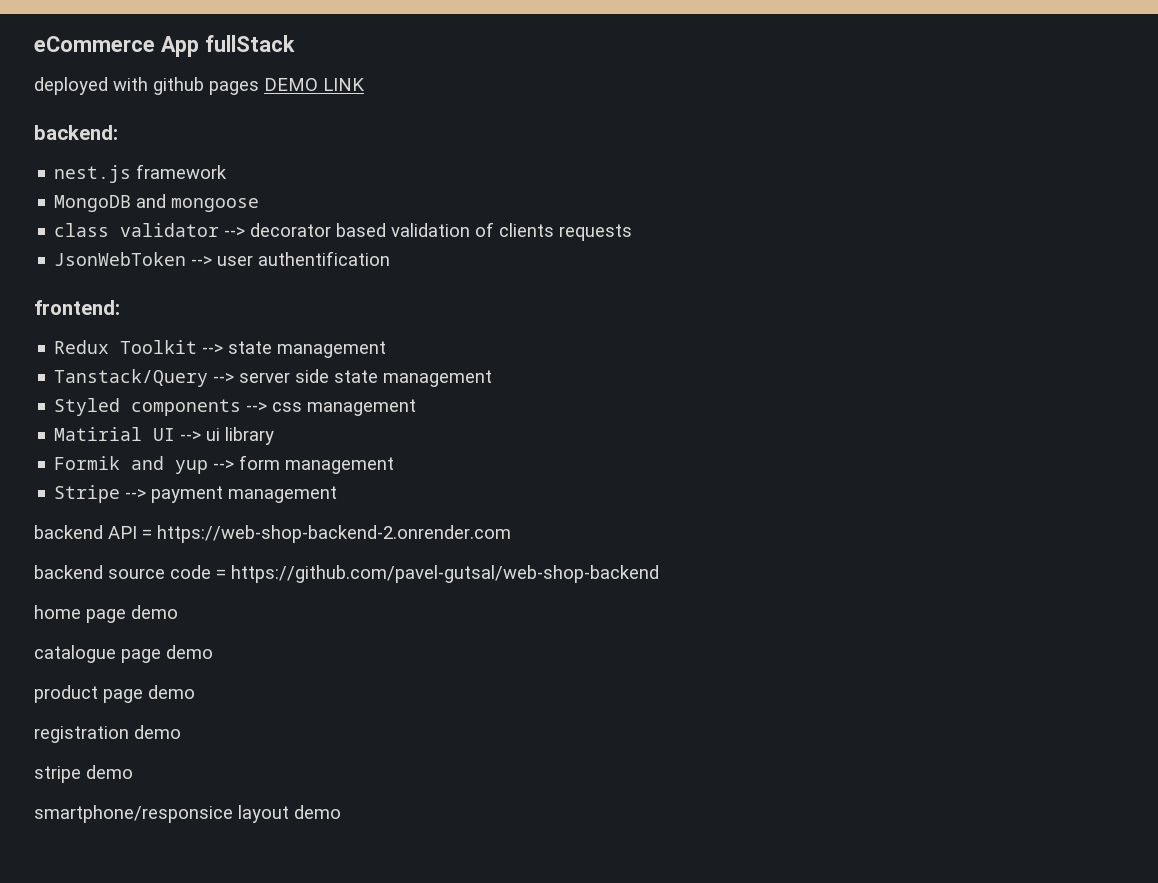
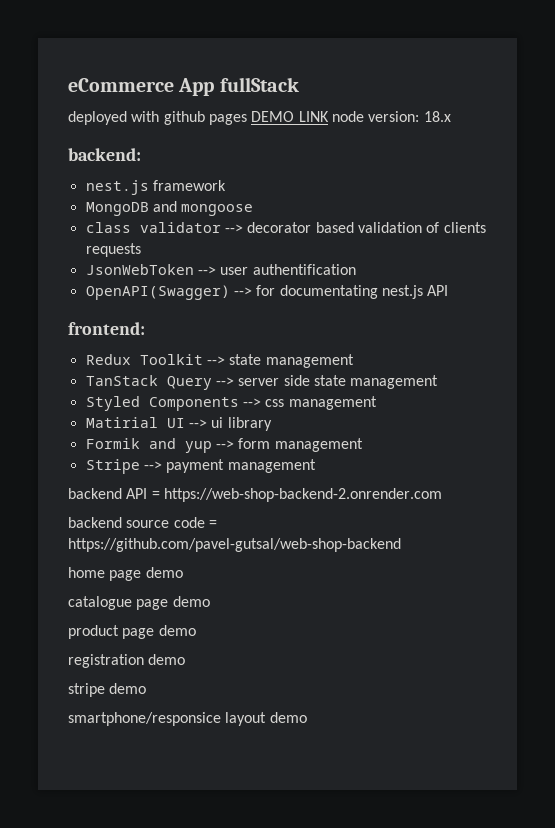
(365, 84) none -> [331,111,451,122] node version: 18.x
(391, 258) none -> [85,285,449,300] // OpenAPI(Swagger) --> for documentating nest.js API
[54,369,209,387] Tanstack/Query -> [85,375,212,390] TanStack Query
[131,399,242,416] components -> [148,397,239,411] Components

